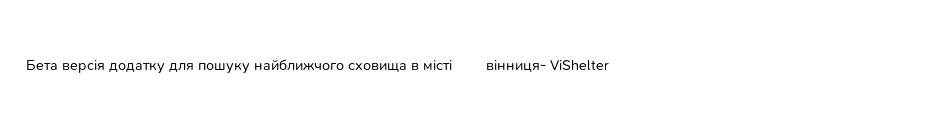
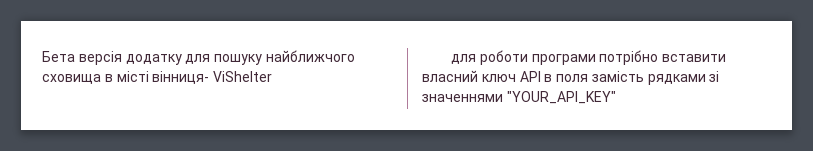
(609, 65) none -> [451,50,727,65] [422,70,720,85] [422,91,616,104] // для роботи програми потрібно вставити власний ключ API в поля замість рядками зі значеннями "YOUR_API_KEY"

